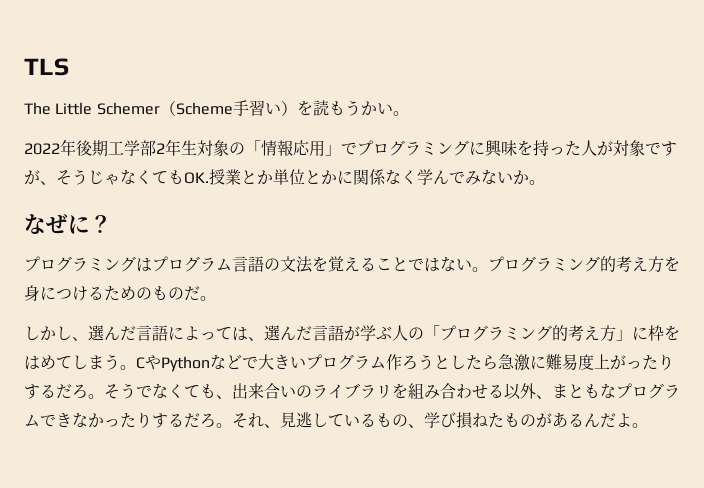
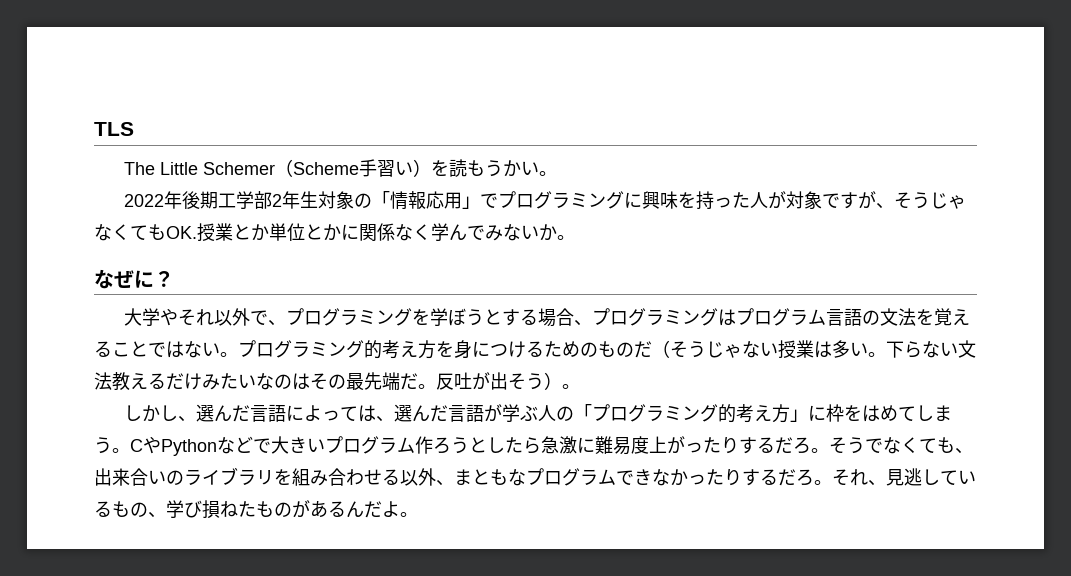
(112, 224) none -> [123,308,592,327] 大学やそれ以外で、プログラミングを学ぼうとする場合、
(200, 293) none -> [652,340,976,359] [94,372,562,391] （そうじゃない授業は多い。下らない文法教えるだけみたいなのはその最先端だ。反吐が出そう）

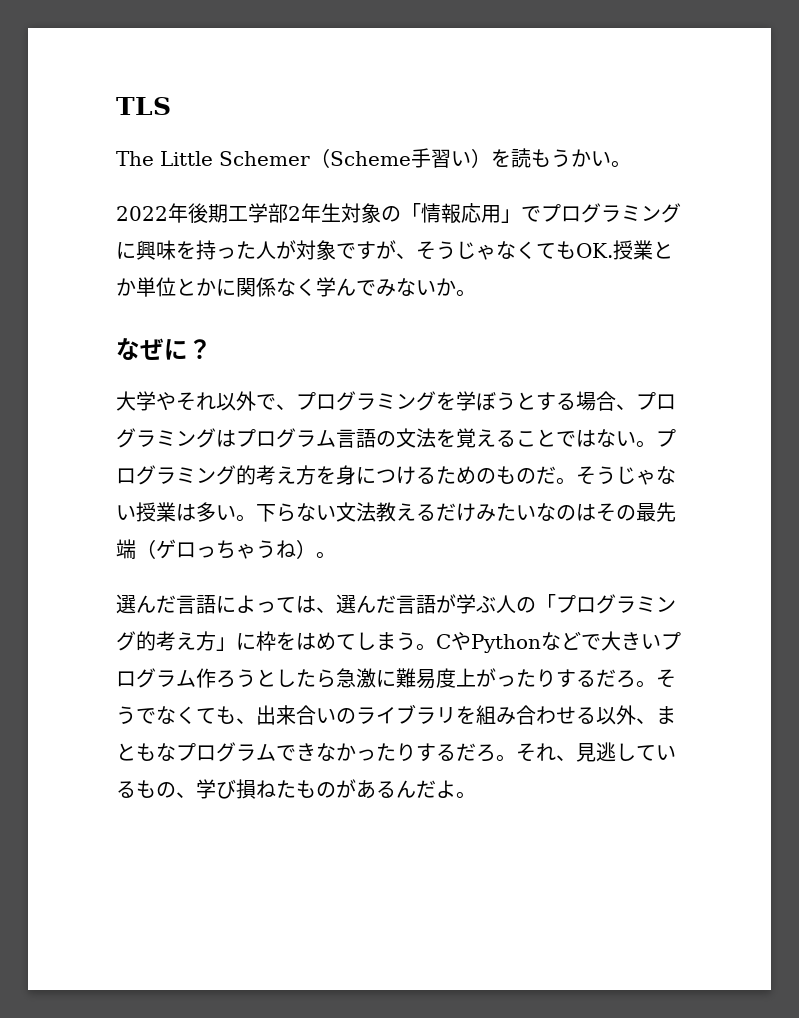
[652,340,670,358] （ -> [556,477,576,485] 。
[400,372,544,390] だ。反吐が出そう -> [136,539,296,559] （ゲロっちゃうね
[123,405,196,422] しかし、 -> (336, 555) none

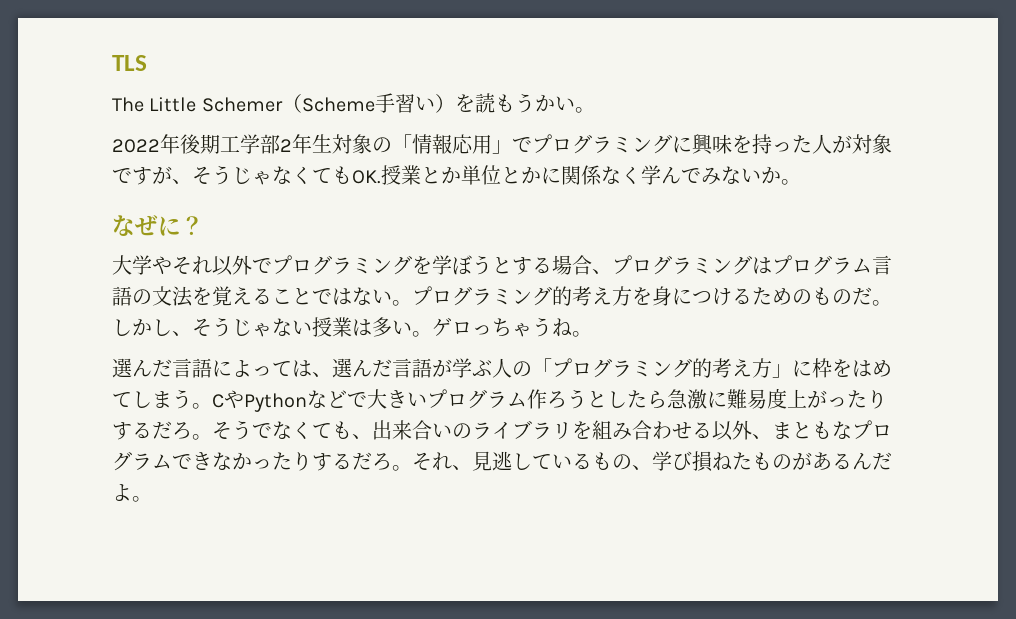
[276,404,296,410] 、 -> (272, 265) none
(576, 481) none -> [112,318,192,336] しかし、
[256,502,676,522] [116,539,156,559] 下らない文法教えるだけみたいなのはその最先端（ -> (432, 334) none
[296,539,316,559] ） -> (572, 327) none

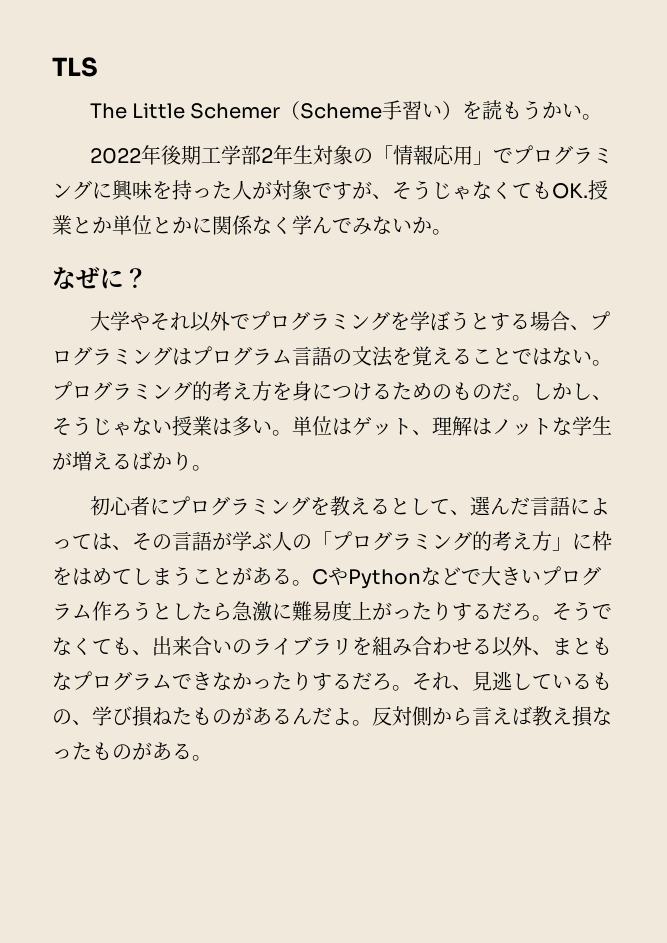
[432,317,592,337] ゲロっちゃうね。 // -> [292,416,612,436] [52,451,212,471] [89,496,470,516] 単位はゲット、理解はノットな学生が増えるばかり。 // 初心者にプログラミングを教えるとして、
[332,358,392,378] 選んだ -> [132,532,172,550] その
(192, 399) none -> [192,567,292,585] ことがある
(152, 499) none -> [372,706,612,727] [52,742,212,761] 反対側から言えば教え損なったものがある。

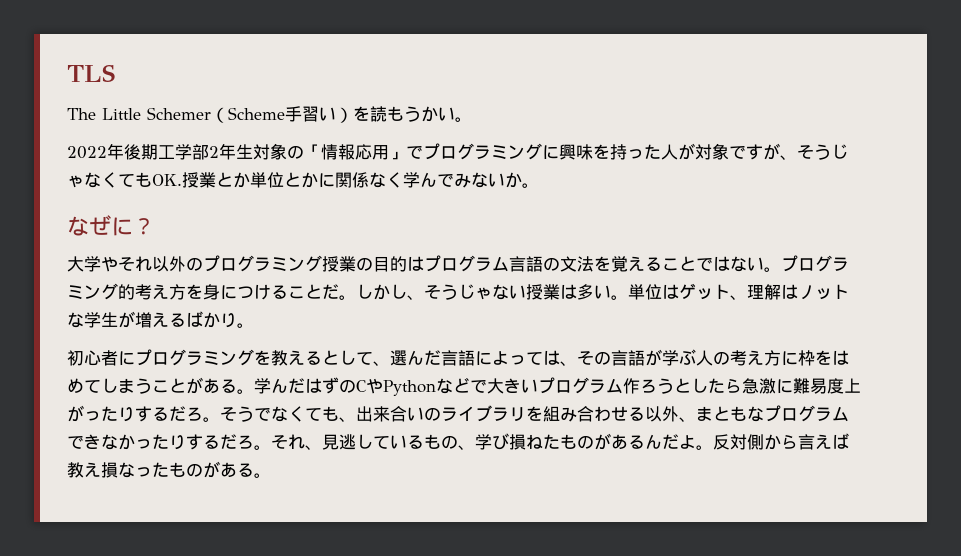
[229,311,610,331] [52,346,172,366] でプログラミングを学ぼうとする場合、プログラミング -> [186,255,407,272] のプログラミング授業の目的
[392,382,492,400] ためのもの -> [288,284,322,299] こと
[312,531,572,551] 「プログラミング的考え方」 -> [730,350,781,366] 考え方
(312, 583) none -> [254,377,356,394] 学んだはずの

